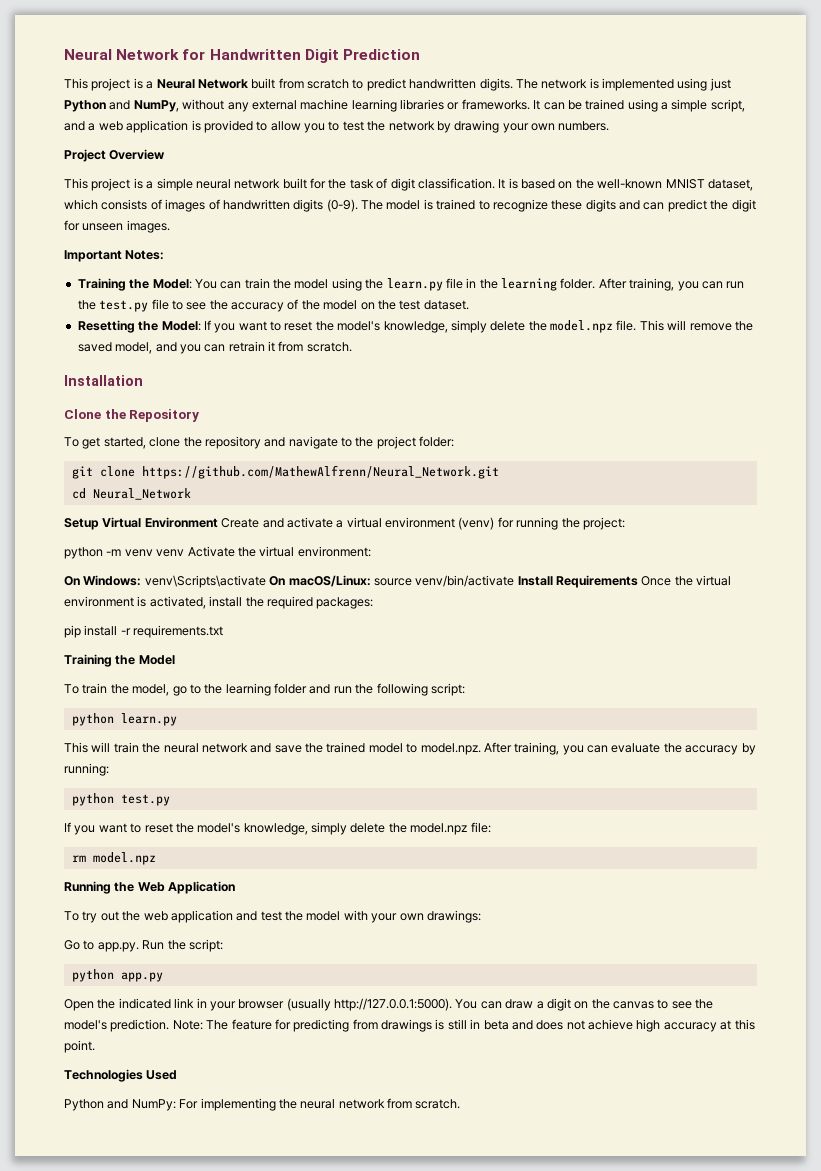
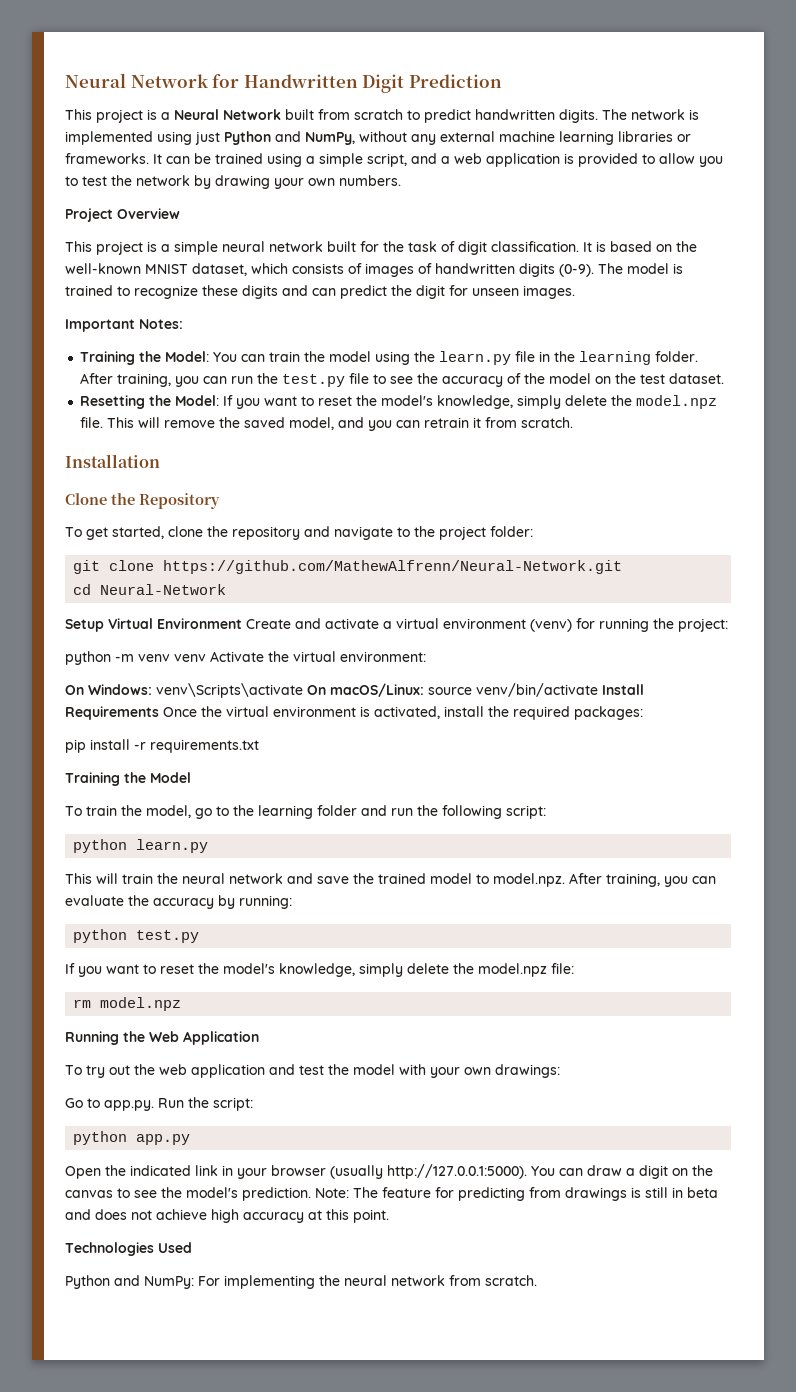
[141,465,499,479] https://github.com/MathewAlfrenn/Neural_Network.git -> [163,560,623,574] https://github.com/MathewAlfrenn/Neural-Network.git
[92,488,191,500] Neural_Network -> [100,584,227,595] Neural-Network

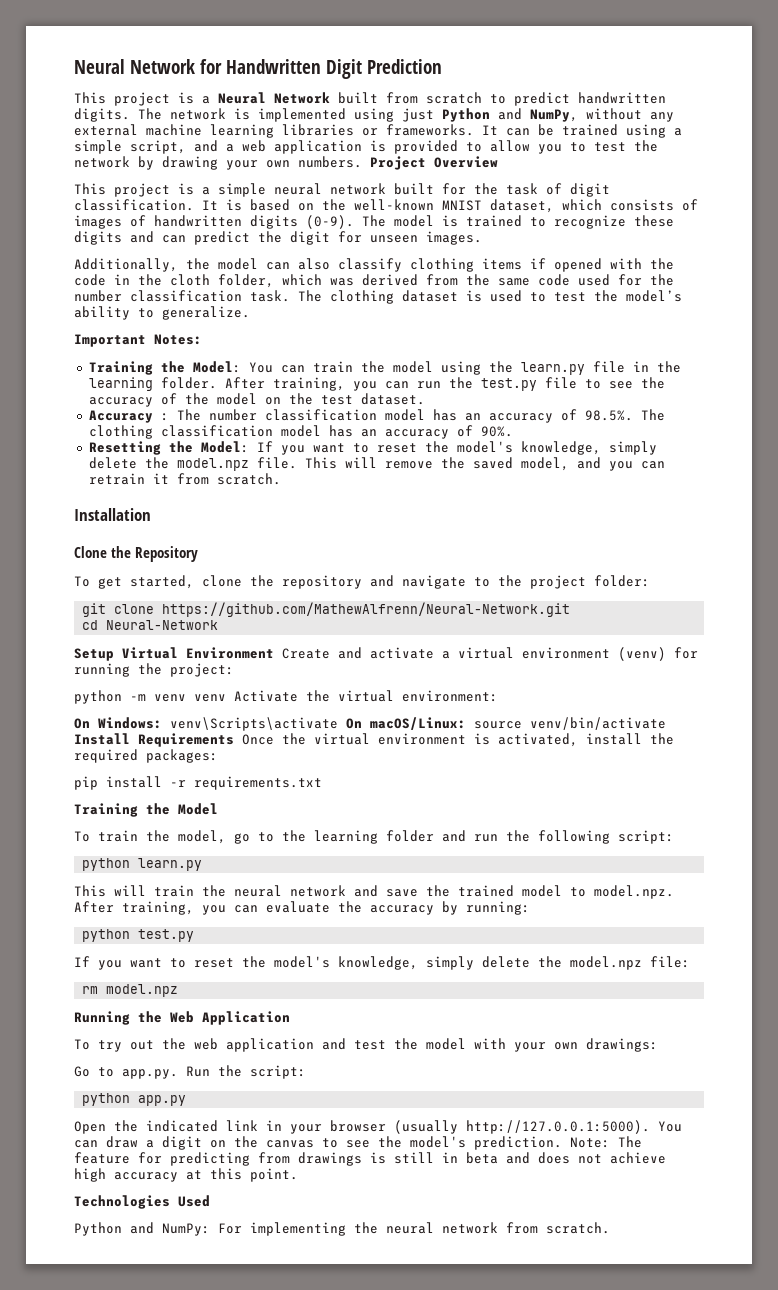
(401, 180) // -> (362, 162) none
(575, 292) none -> [74,258,674,272] [74,274,674,288] [74,290,682,304] [74,306,250,320] // Additionally, the model can also classify clothing items if opened with the code in the cloth folder, which was derived from the same code used for the number classification task. The clothing dataset is used to test the model’s ability to generalize.
(725, 378) none -> [88,409,665,423] [88,425,513,439] // Accuracy : The number classification model has an accuracy of 98.5%. The clothing classification model has an accuracy of 90%.

